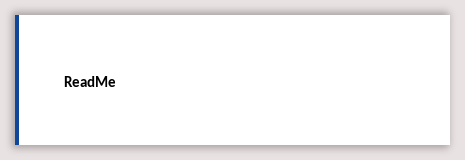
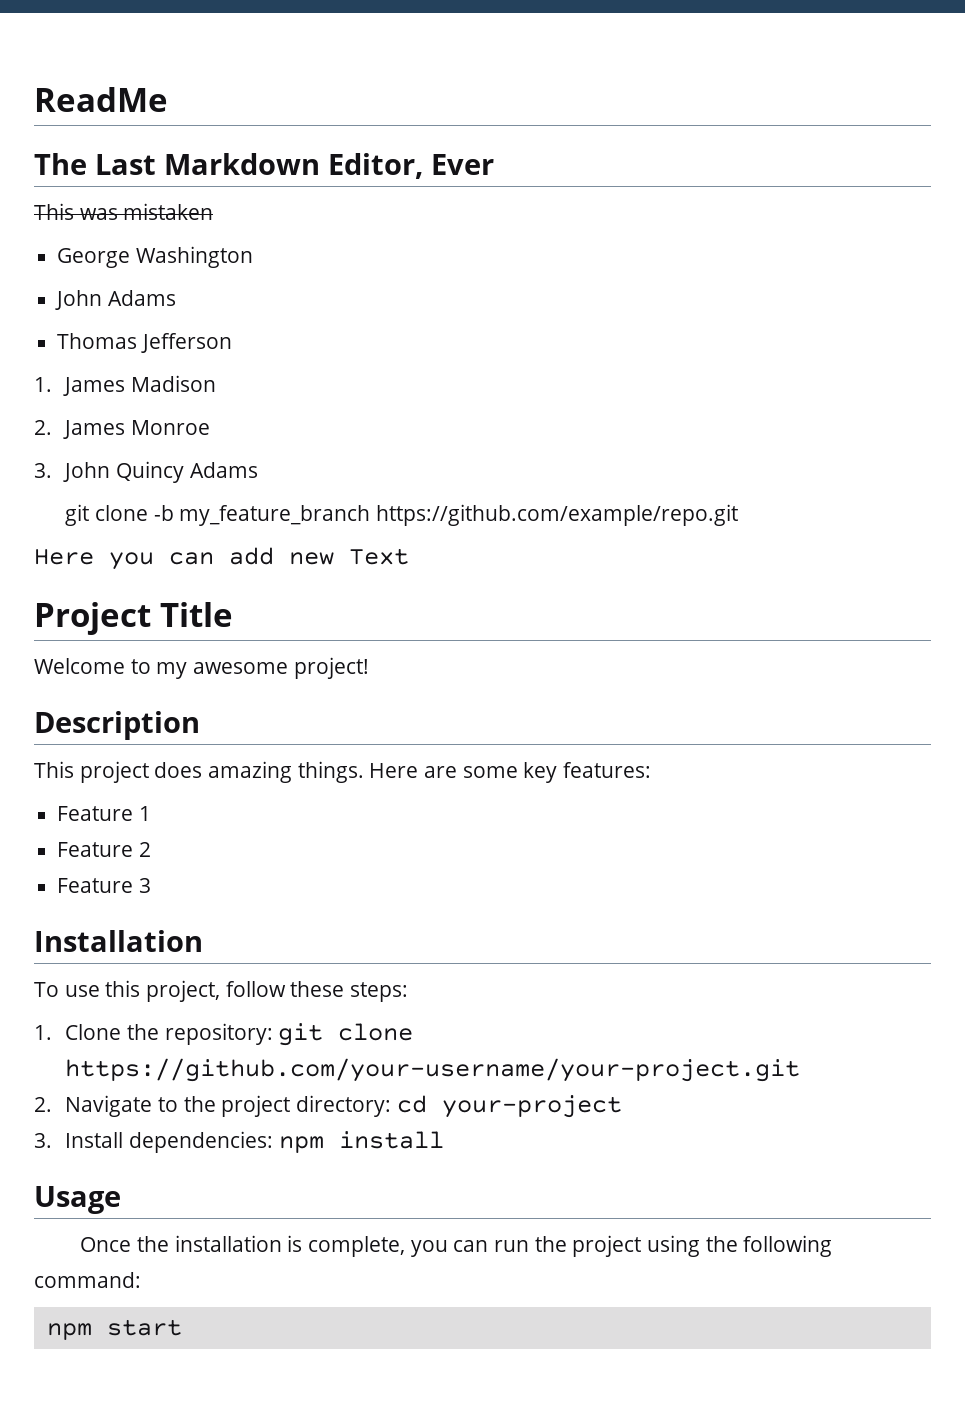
(116, 81) none -> [34,153,494,179] [34,203,214,220] [57,246,253,268] [55,290,176,310] [57,333,232,353] [34,375,216,396] [34,420,210,439] [34,461,258,483] [65,504,738,526] [34,547,409,570] [34,602,233,635] [34,657,369,679] [34,711,200,740] [34,761,652,783] [57,806,151,821] [57,842,151,857] [57,878,151,893] [34,930,203,952] [34,980,409,1002] [34,1023,414,1046] [65,1058,801,1082] [34,1095,622,1118] [34,1131,444,1153] [34,1186,121,1214] [80,1235,833,1257] [34,1272,141,1288] [46,1319,182,1340] // The Last Markdown Editor, Ever // This was mistaken // George Washington // John Adams // Thomas Jefferson // 1. James Madison // 2. James Monroe // 3. John Quincy Adams // git clone -b my_feature_branch https://github.com/example/repo.git // Here you can add new Text // Project Title // Welcome to my awesome project! // Description // This project does amazing things. Here are some key features: // Feature 1 // Feature 2 // Feature 3 // Installation // To use this project, follow these steps: // 1. Clone the repository: git clone https://github.com/your-username/your-project.git // 2. Navigate to the project directory: cd your-project // 3. Install dependencies: npm install // Usage // Once the installation is complete, you can run the project using the following command: // npm start

